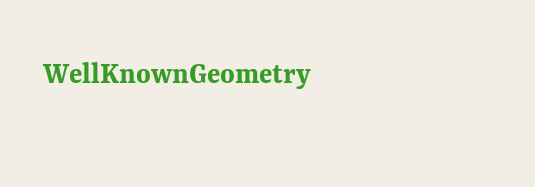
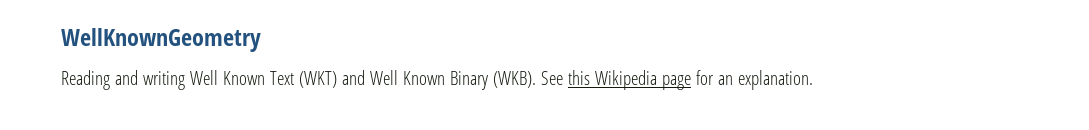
(311, 75) none -> [61,70,813,90] // Reading and writing Well Known Text (WKT) and Well Known Binary (WKB). See this Wikipedia page for an explanation.

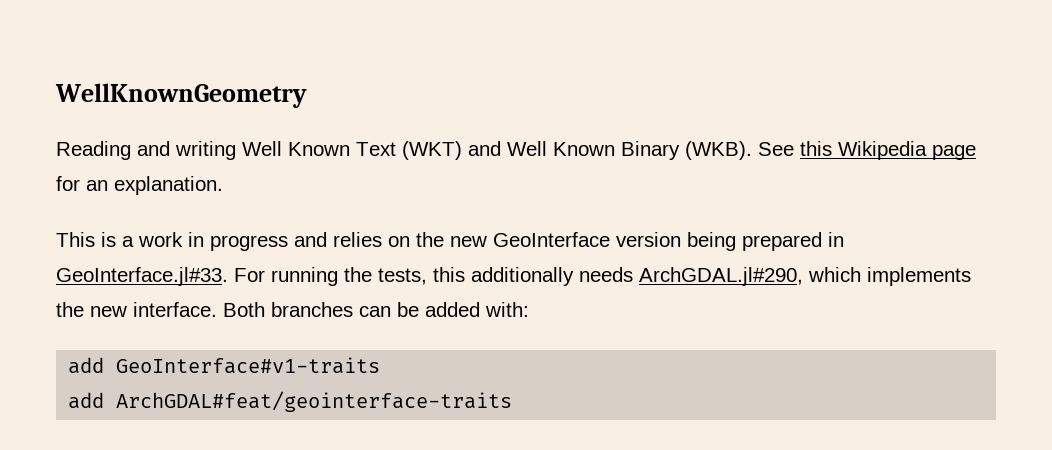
(813, 80) none -> [56,232,844,251] [56,267,971,286] [56,302,529,317] [68,357,381,374] [68,391,513,412] // This is a work in progress and relies on the new GeoInterface version being prepared in GeoInterface.jl#33. For running the tests, this additionally needs ArchGDAL.jl#290, which implements the new interface. Both branches can be added with: // add GeoInterface#v1-traits // add ArchGDAL#feat/geointerface-traits

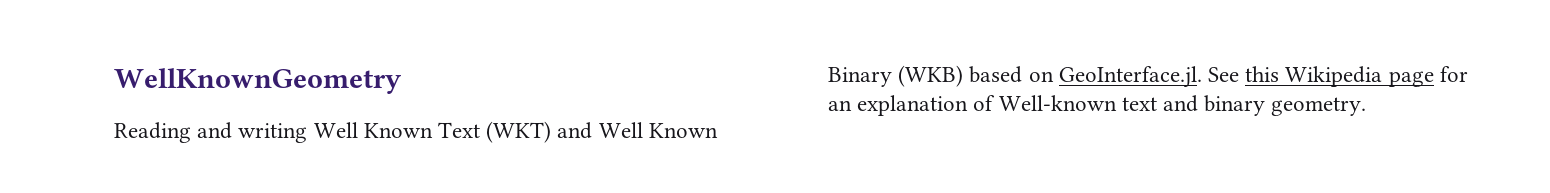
[685,141,752,160] (WKB). -> [898,65,1202,88] (WKB) based on GeoInterface.jl.
[114,176,223,195] [56,232,844,251] [56,267,971,286] [56,302,529,317] [68,357,381,374] [68,391,513,412] explanation. // This is a work in progress and relies on the new GeoInterface version being prepared in GeoInterface.jl#33. For running the tests, this additionally needs ArchGDAL.jl#290, which implements the new interface. Both branches can be added with: // add GeoInterface#v1-traits // add ArchGDAL#feat/geointerface-traits -> [857,95,1367,116] explanation of Well-known text and binary geometry.

